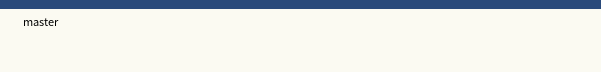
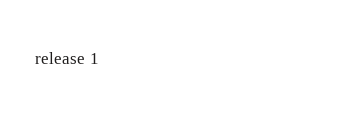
[23,18,59,26] master -> [35,52,99,64] release 1

